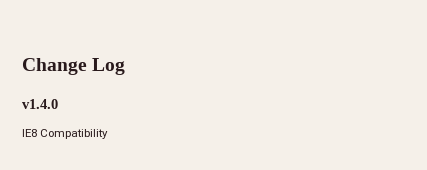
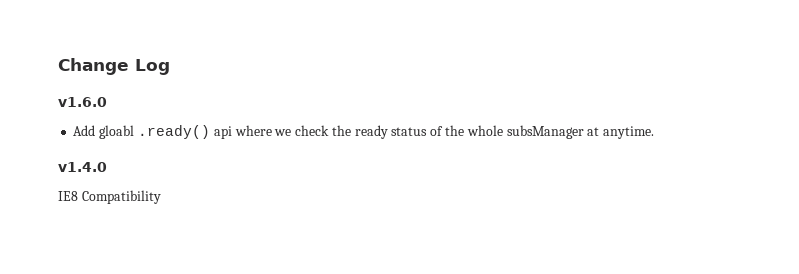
(126, 66) none -> [58,97,107,107] [73,125,655,139] // v1.6.0 // Add gloabl .ready() api where we check the ready status of the whole subsManager at anytime.

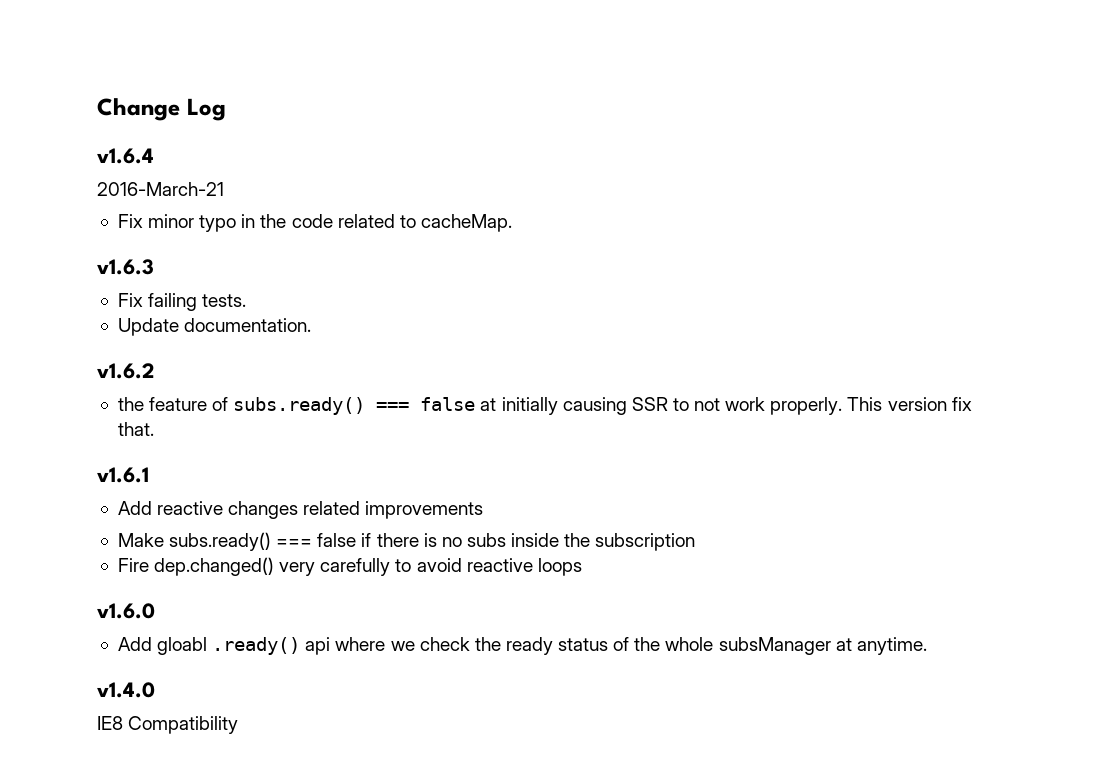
(170, 67) none -> [97,148,154,164] [97,182,224,196] [117,214,512,232] [97,259,154,275] [117,293,247,311] [117,318,312,336] [97,363,155,379] [117,397,972,415] [117,422,154,436] [97,467,149,483] [117,501,484,519] [117,532,696,551] [117,557,582,576] // v1.6.4 // 2016-March-21 // Fix minor typo in the code related to cacheMap. // v1.6.3 // Fix failing tests. // Update documentation. // v1.6.2 // the feature of subs.ready() === false at initially causing SSR to not work properly. This version fix that. // v1.6.1 // Add reactive changes related improvements // Make subs.ready() === false if there is no subs inside the subscription // Fire dep.changed() very carefully to avoid reactive loops

